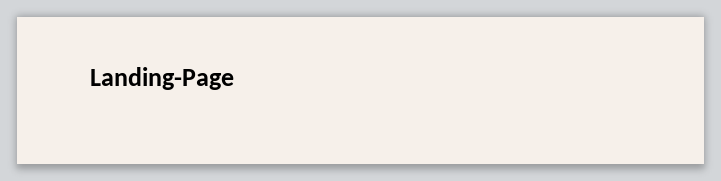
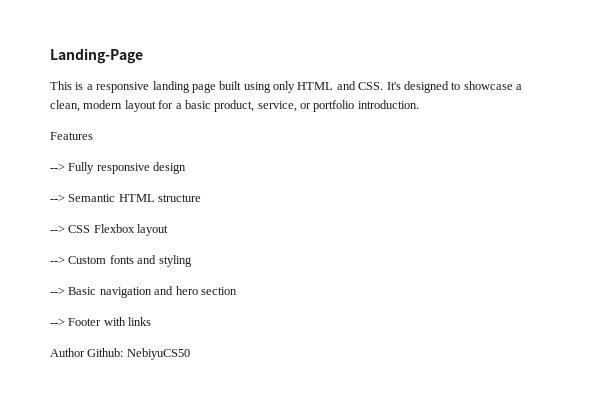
(234, 78) none -> [50,81,522,93] [50,100,419,112] [50,132,93,140] [50,162,187,174] [50,194,202,202] [50,224,169,236] [50,255,192,267] [50,286,237,298] [50,317,152,326] [50,348,190,360] // This is a responsive landing page built using only HTML and CSS. It's designed to showcase a clean, modern layout for a basic product, service, or portfolio introduction. // Features // --> Fully responsive design // --> Semantic HTML structure // --> CSS Flexbox layout // --> Custom fonts and styling // --> Basic navigation and hero section // --> Footer with links // Author Github: NebiyuCS50

